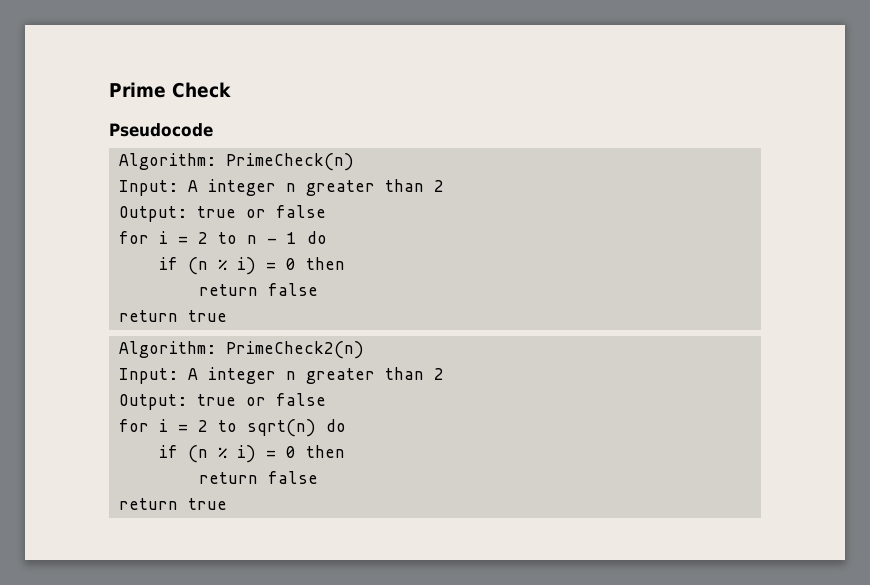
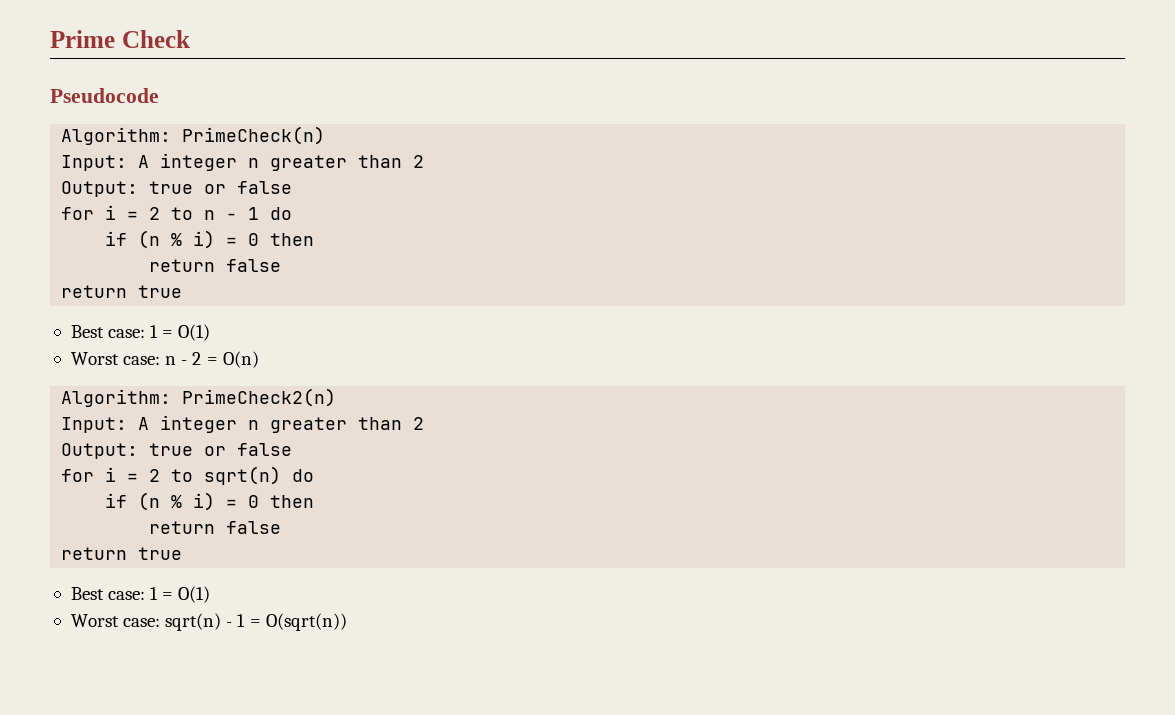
(227, 316) none -> [70,324,211,341] [70,351,259,368] // Best case: 1 = O(1) // Worst case: n - 2 = O(n)
(227, 504) none -> [70,586,211,603] [70,613,347,631] // Best case: 1 = O(1) // Worst case: sqrt(n) - 1 = O(sqrt(n))

